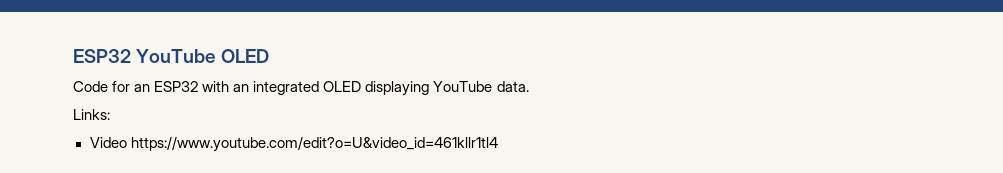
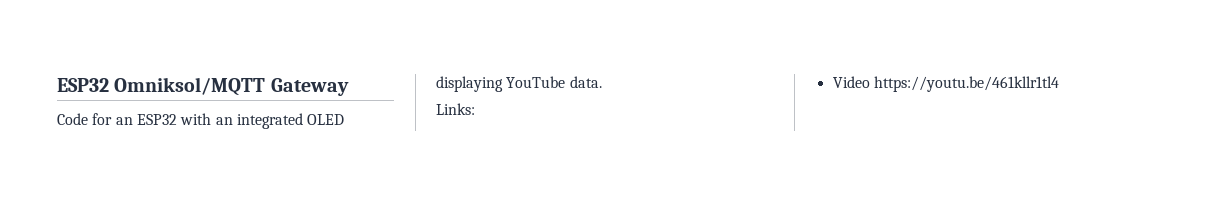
[73,49,270,63] ESP32 YouTube OLED -> [57,77,349,96] ESP32 Omniksol/MQTT Gateway
[130,136,498,152] https://www.youtube.com/edit?o=U&video_id=461kllr1tl4 -> [873,76,1059,92] https://youtu.be/461kllr1tl4

